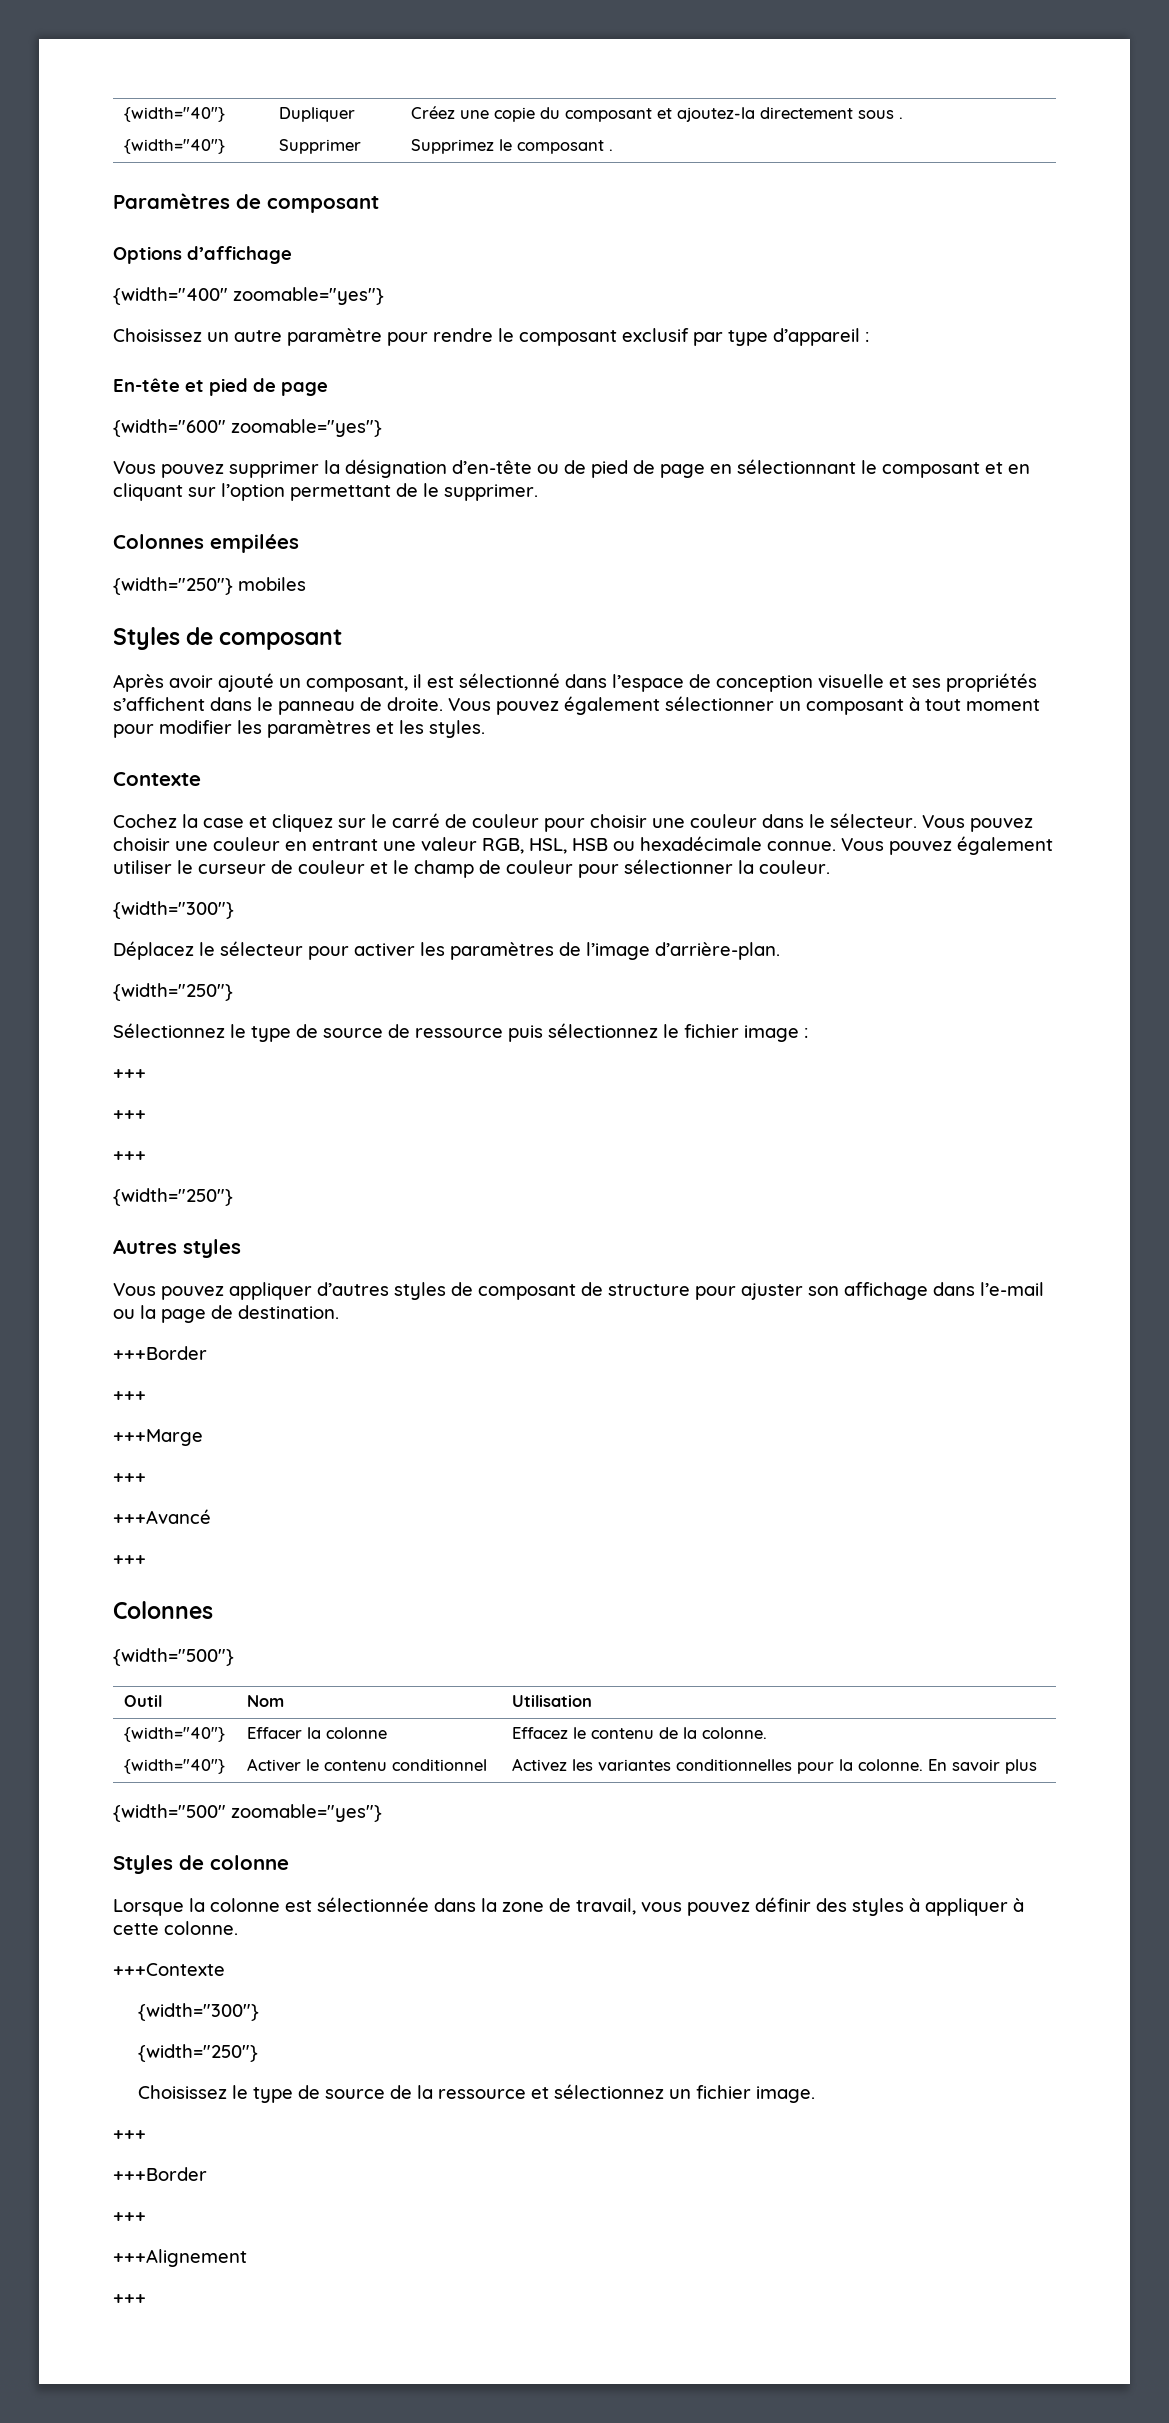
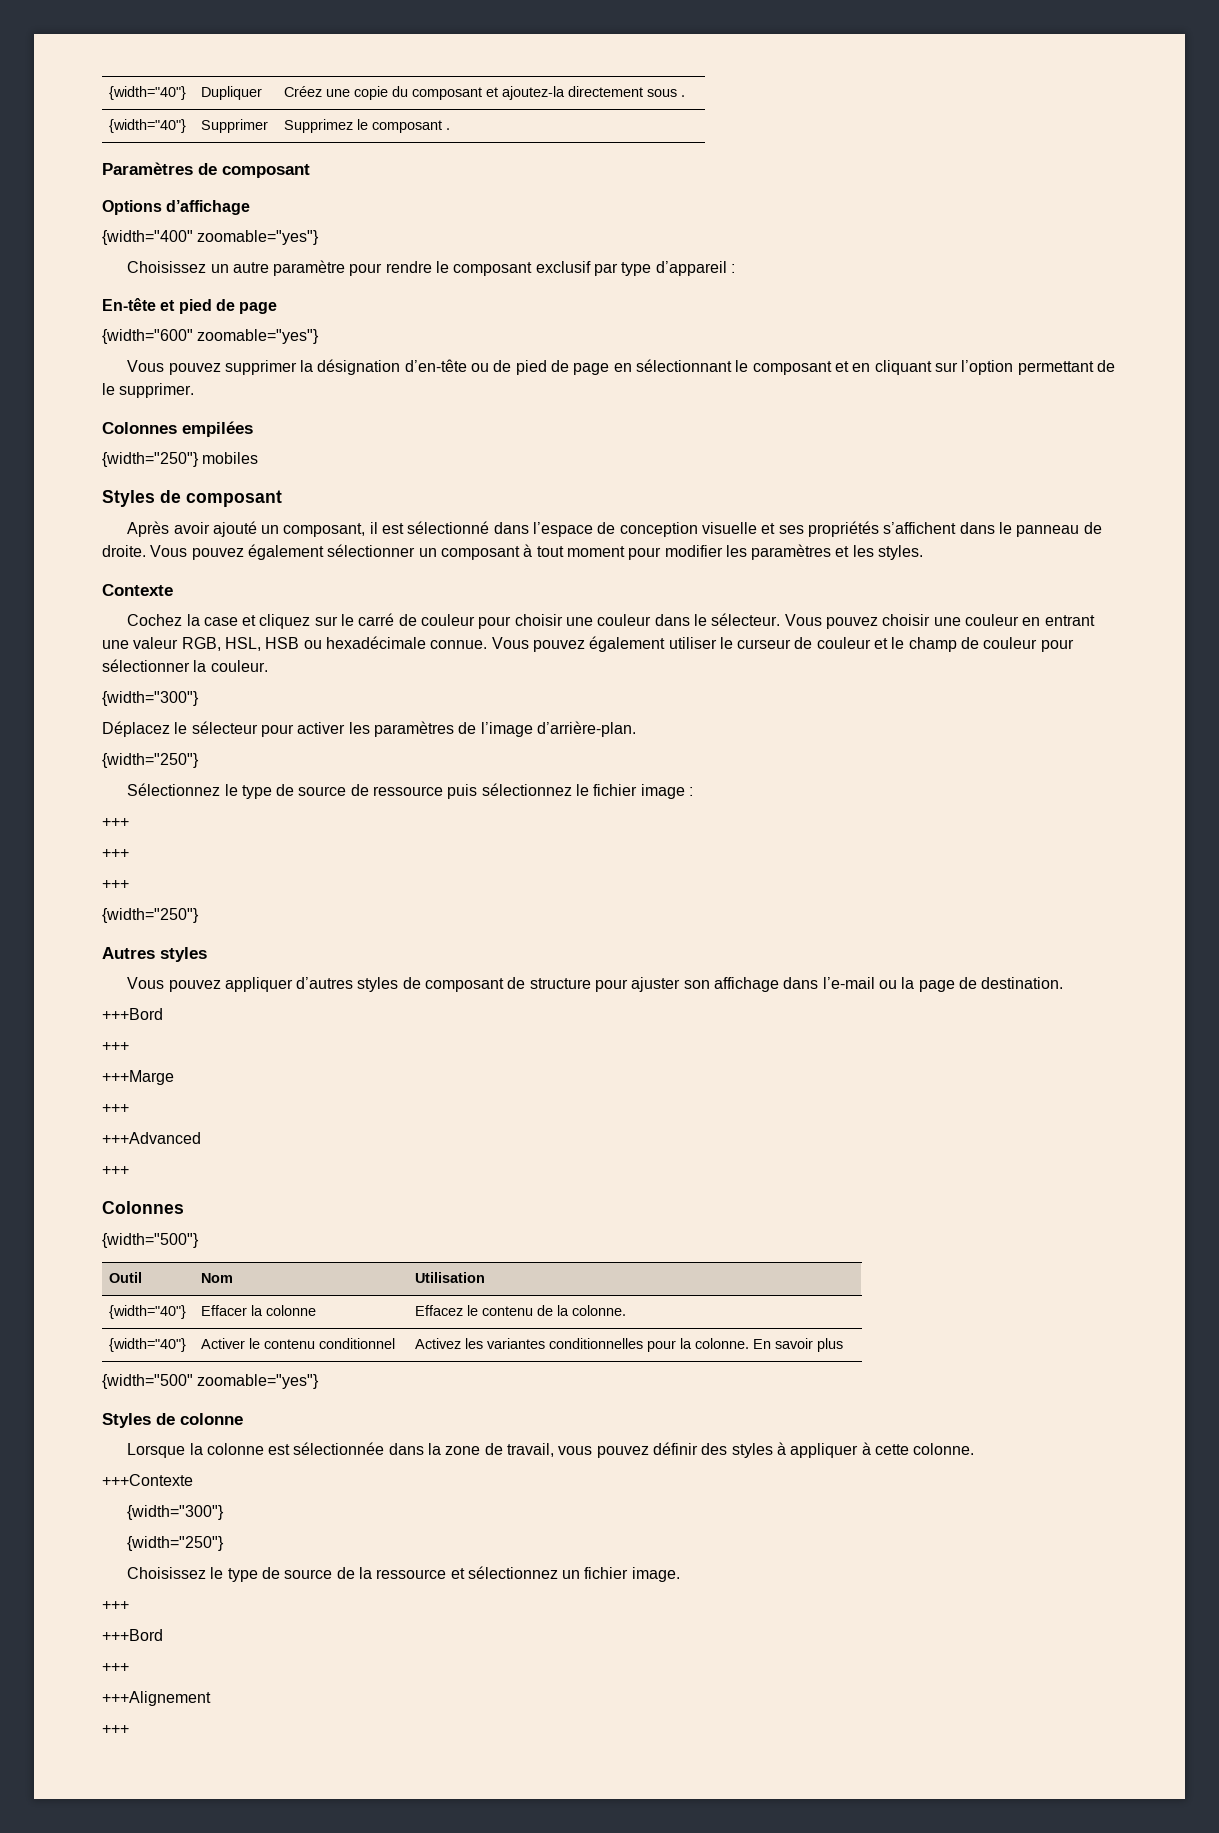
[113,1346,207,1360] +++Border -> [102,1008,163,1020] +++Bord
[113,1509,211,1524] +++Avancé -> [102,1132,201,1144] +++Advanced
[113,2167,207,2181] +++Border -> [102,1629,163,1641] +++Bord

